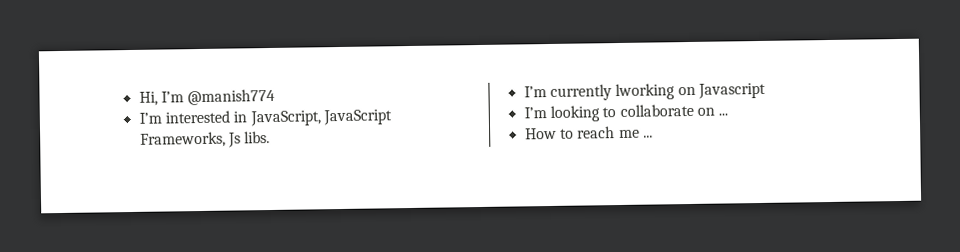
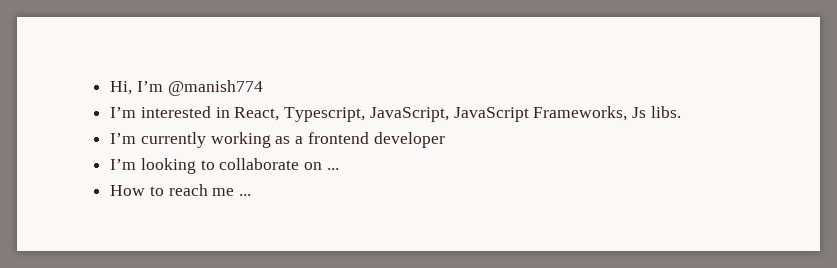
(248, 117) none -> [234,107,366,122] React, Typescript,
[615,82,766,101] lworking on Javascript -> [210,132,445,148] working as a frontend developer

